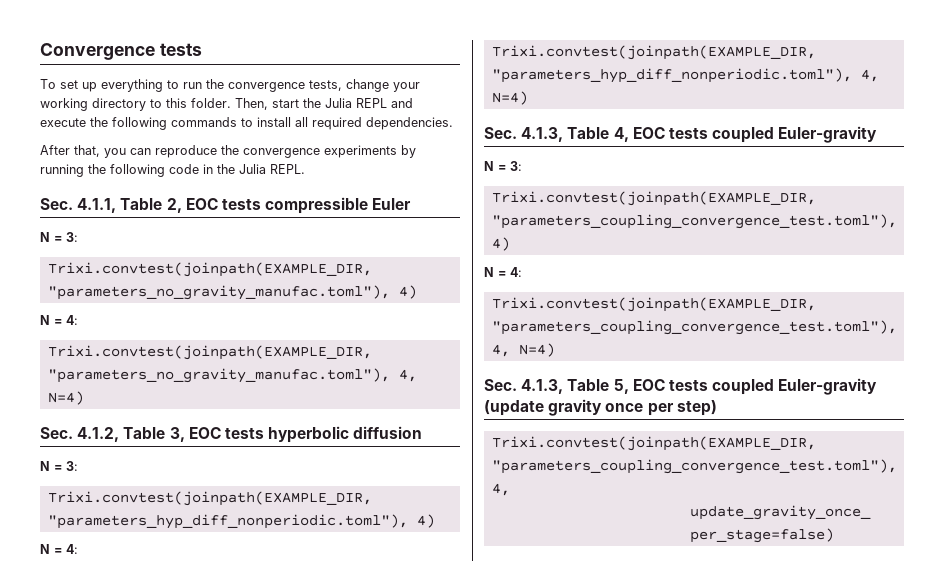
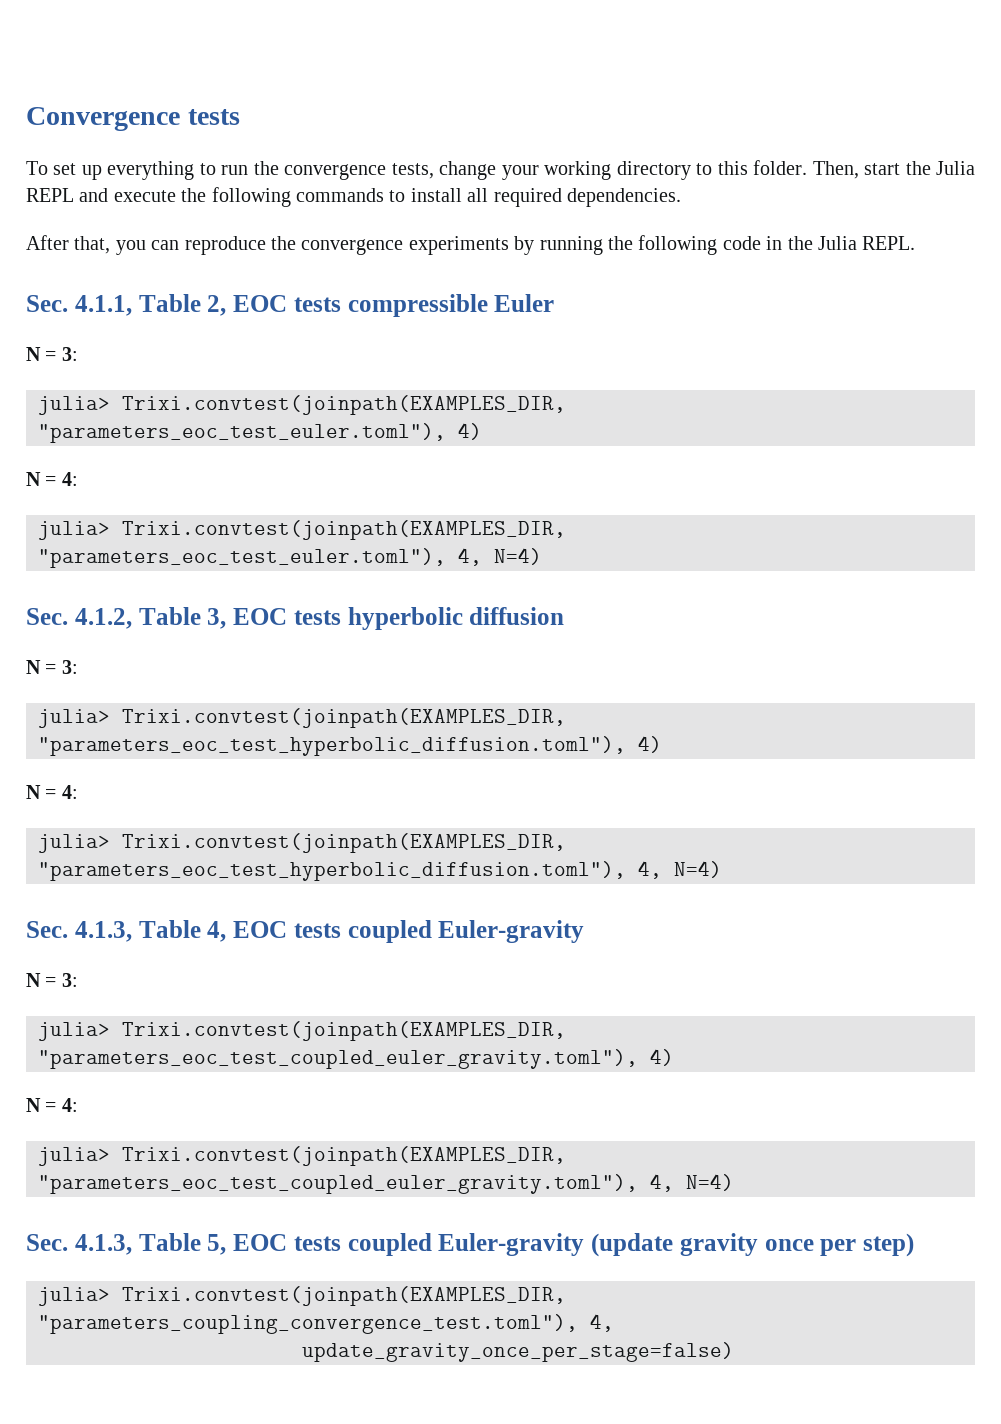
[47,262,372,277] [47,285,417,300] [40,315,78,325] [47,345,372,360] [47,368,390,383] Trixi.convtest(joinpath(EXAMPLE_DIR, "parameters_no_gravity_manufac.toml"), 4) // N = 4: // Trixi.convtest(joinpath(EXAMPLE_DIR, "parameters_no_gravity_manufac.toml"), -> [38,395,566,415] [38,423,482,443] [26,472,78,486] [38,520,566,540] [38,548,446,568] julia> Trixi.convtest(joinpath(EXAMPLES_DIR, "parameters_eoc_test_euler.toml"), 4) // N = 4: // julia> Trixi.convtest(joinpath(EXAMPLES_DIR, "parameters_eoc_test_euler.toml"),
[47,491,372,506] [47,514,435,529] [40,544,78,554] [491,45,816,60] [491,68,852,83] Trixi.convtest(joinpath(EXAMPLE_DIR, "parameters_hyp_diff_nonperiodic.toml"), 4) // N = 4: // Trixi.convtest(joinpath(EXAMPLE_DIR, "parameters_hyp_diff_nonperiodic.toml"), -> [38,708,566,728] [38,736,662,756] [26,785,78,799] [38,833,566,853] [38,861,626,881] julia> Trixi.convtest(joinpath(EXAMPLES_DIR, "parameters_eoc_test_hyperbolic_diffusion.toml"), 4) // N = 4: // julia> Trixi.convtest(joinpath(EXAMPLES_DIR, "parameters_eoc_test_hyperbolic_diffusion.toml"),
[491,191,816,206] [491,214,897,229] [491,237,510,251] [484,267,522,277] [491,297,816,312] [491,320,897,335] Trixi.convtest(joinpath(EXAMPLE_DIR, "parameters_coupling_convergence_test.toml"), 4) // N = 4: // Trixi.convtest(joinpath(EXAMPLE_DIR, "parameters_coupling_convergence_test.toml"), -> [38,1021,566,1041] [38,1049,674,1069] [26,1098,78,1112] [38,1146,566,1166] [38,1174,638,1194] julia> Trixi.convtest(joinpath(EXAMPLES_DIR, "parameters_eoc_test_coupled_euler_gravity.toml"), 4) // N = 4: // julia> Trixi.convtest(joinpath(EXAMPLES_DIR, "parameters_eoc_test_coupled_euler_gravity.toml"),
[491,436,816,451] Trixi.convtest(joinpath(EXAMPLE_DIR, -> [38,1286,566,1306] julia> Trixi.convtest(joinpath(EXAMPLES_DIR,

